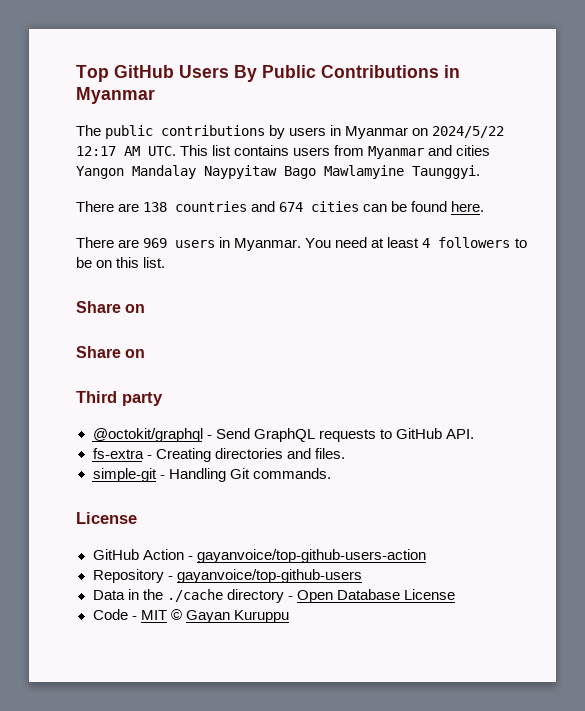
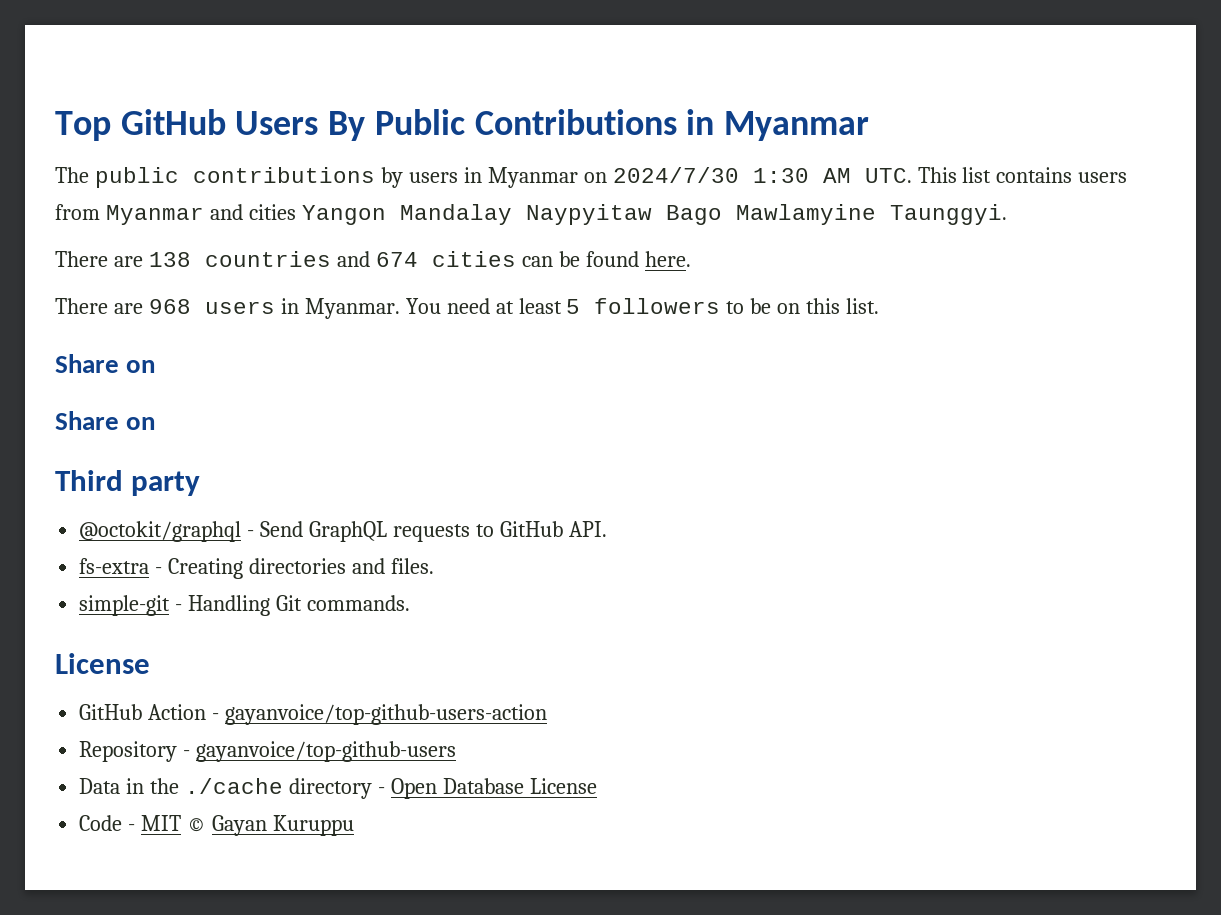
[432,126,505,138] [76,146,116,156] 2024/5/22 12:17 -> [612,167,809,183] 2024/7/30 1:30
[143,238,168,248] 969 -> [148,299,191,314] 968
[422,238,431,248] 4 -> [566,299,581,314] 5

